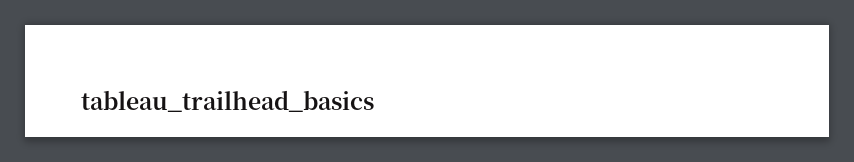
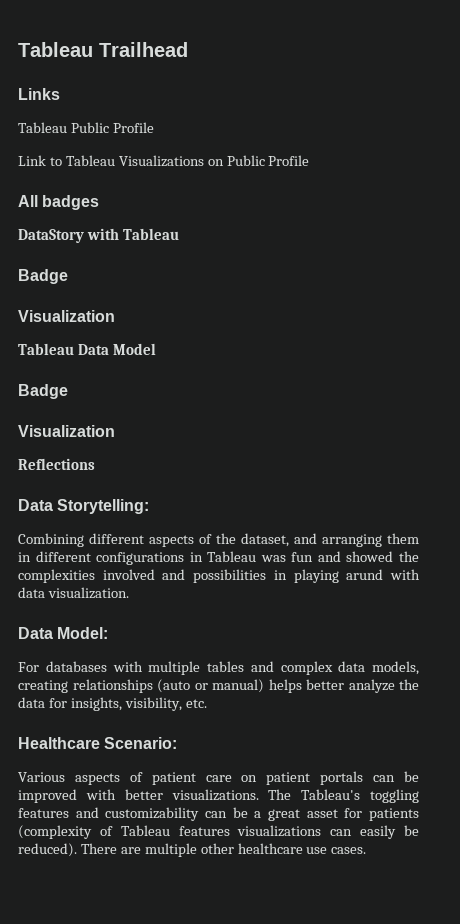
[81,90,374,112] tableau_trailhead_basics -> [18,42,188,57] [18,88,60,100] [18,122,154,133] [18,155,310,167] [18,195,100,210] [18,228,179,243] [18,269,68,284] [18,310,115,322] [18,343,156,355] [18,384,68,399] [18,425,115,437] [18,458,95,470] [18,499,150,514] [18,533,419,547] [18,551,419,565] [18,569,421,583] [18,587,129,599] [18,627,109,639] [18,661,419,675] [18,679,419,693] [18,697,207,711] [18,737,178,749] [18,771,420,785] [18,789,419,803] [18,807,419,821] [18,825,420,839] [18,843,367,857] Tableau Trailhead // Links // Tableau Public Profile // Link to Tableau Visualizations on Public Profile // All badges // DataStory with Tableau // Badge // Visualization // Tableau Data Model // Badge // Visualization // Reflections // Data Storytelling: // Combining different aspects of the dataset, and arranging them in different configurations in Tableau was fun and showed the complexities involved and possibilities in playing arund with data visualization. // Data Model: // For databases with multiple tables and complex data models, creating relationships (auto or manual) helps better analyze the data for insights, visibility, etc. // Healthcare Scenario: // Various aspects of patient care on patient portals can be improved with better visualizations. The Tableau's toggling features and customizability can be a great asset for patients (complexity of Tableau features visualizations can easily be reduced). There are multiple other healthcare use cases.

